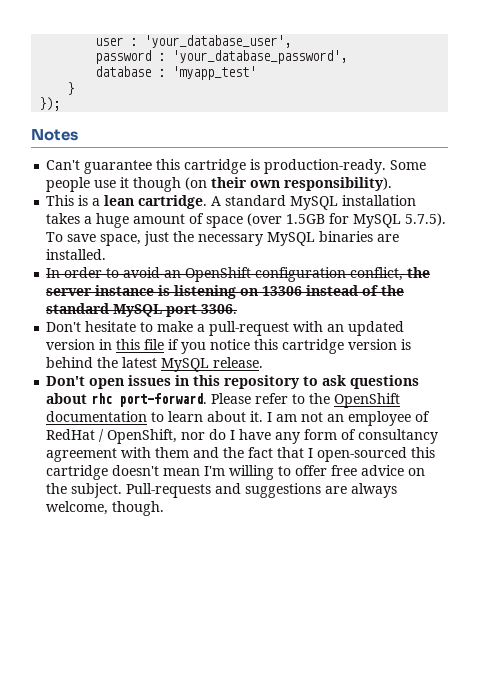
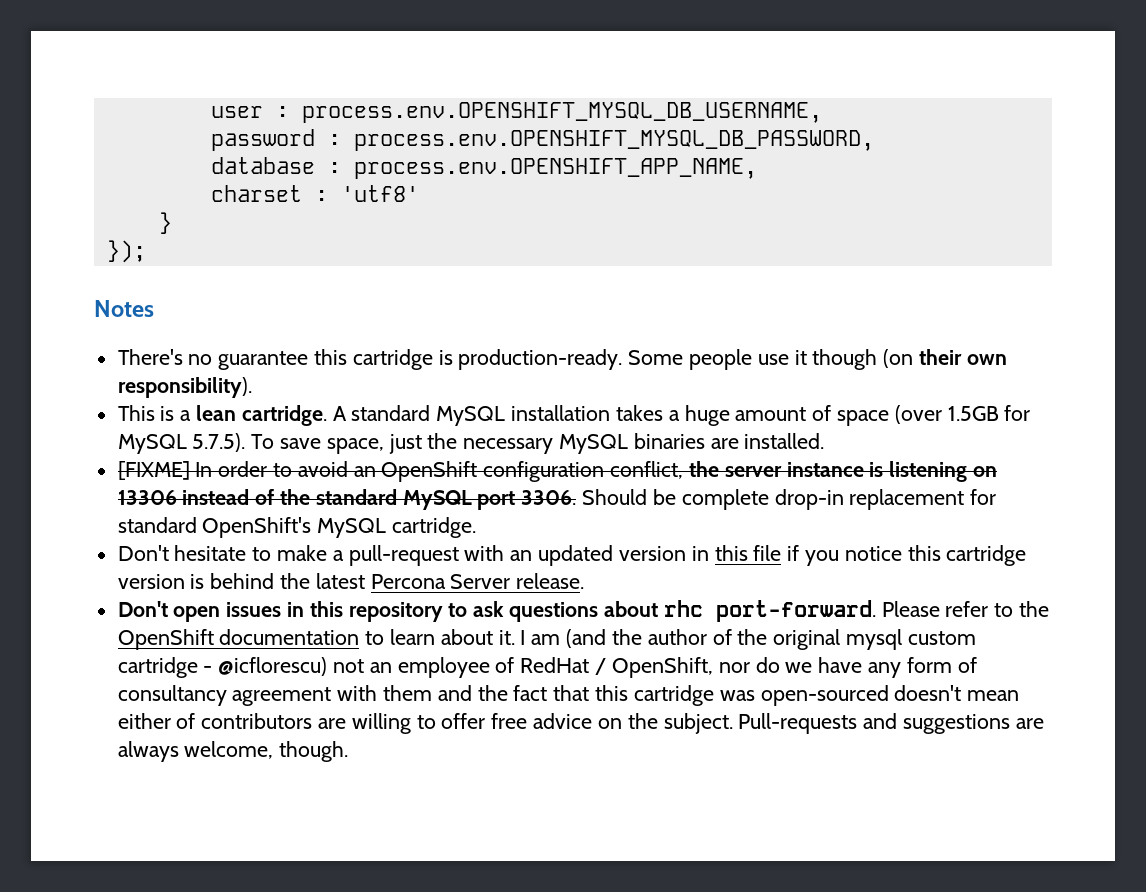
[144,35,292,48] 'your_database_user', -> [301,102,822,123] process.env.OPENSHIFT_MYSQL_DB_USERNAME,
[172,50,348,64] 'your_database_password', -> [353,130,874,151] process.env.OPENSHIFT_MYSQL_DB_PASSWORD,
[172,66,257,80] 'myapp_test' -> [353,158,757,179] [210,185,419,202] process.env.OPENSHIFT_APP_NAME, // charset : 'utf8'
[46,160,81,170] Can't -> [117,349,213,365] There's no
(107, 254) none -> [117,461,190,480] [FIXME]
(238, 309) none -> [582,489,997,510] [117,517,477,538] Should be complete drop-in replacement for standard OpenShift's MySQL cartridge.
[161,358,210,372] MySQL -> [370,574,511,589] Percona Server
(298, 418) none -> [566,629,976,650] [117,657,328,678] (and the author of the original mysql custom cartridge - @icflorescu)
[230,430,236,440] I -> [785,662,813,673] we
[308,447,436,462] [46,465,226,480] I open-sourced this cartridge doesn't mean I'm -> [595,685,1020,706] [117,713,347,729] this cartridge was open-sourced doesn't mean either of contributors are

